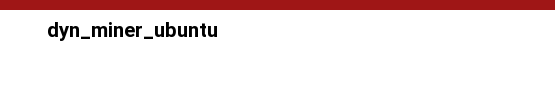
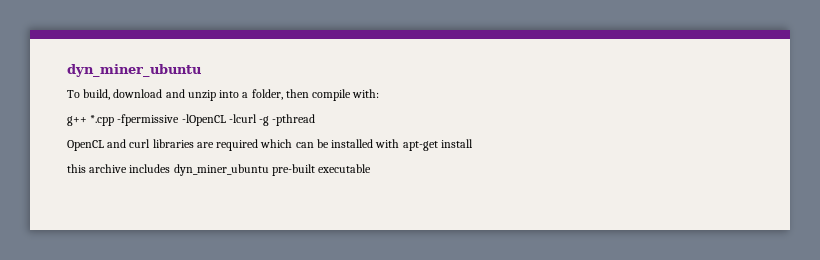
[47,22,218,41] dyn_miner_ubuntu -> [67,64,201,77] [67,89,380,101] [67,114,316,126] [67,139,473,151] [67,164,372,176] dyn_miner_ubuntu // To build, download and unzip into a folder, then compile with: // g++ *.cpp -fpermissive -lOpenCL -lcurl -g -pthread // OpenCL and curl libraries are required which can be installed with apt-get install // this archive includes dyn_miner_ubuntu pre-built executable

